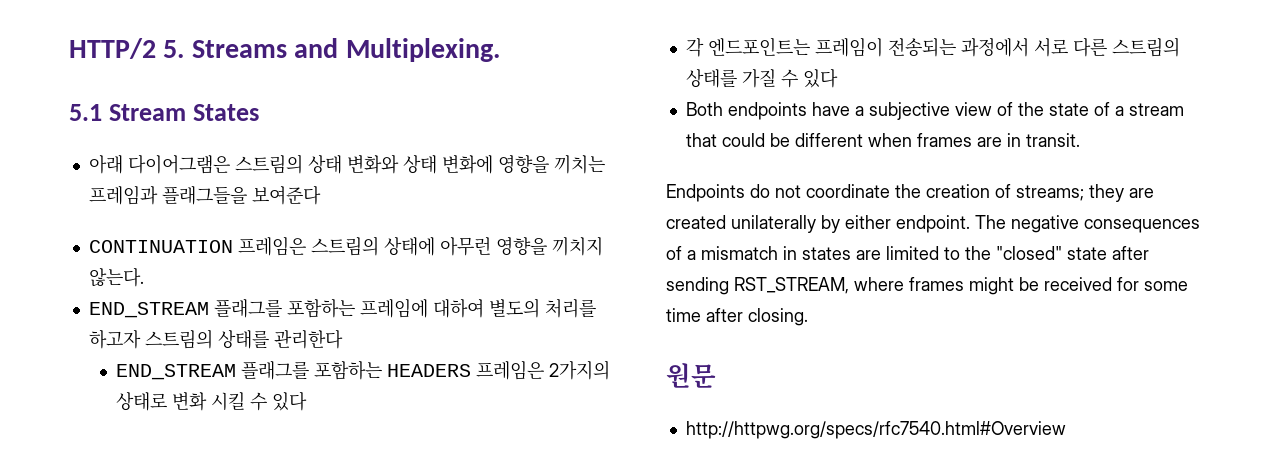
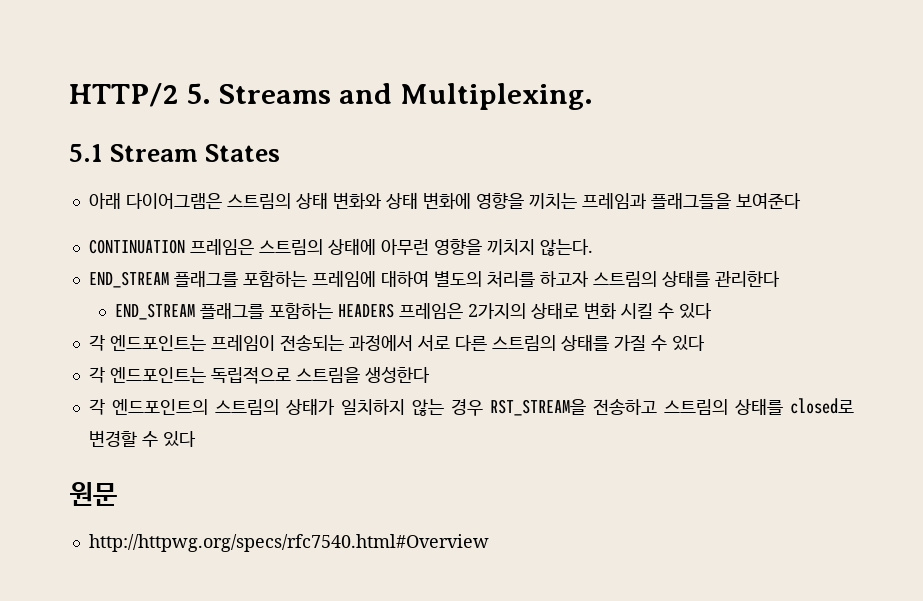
[685,102,1184,120] [685,133,1080,147] [666,184,1154,202] [666,215,1200,233] [666,246,1149,260] [666,277,1188,295] [666,308,808,326] Both endpoints have a subjective view of the state of a stream that could be different when frames are in transit. // Endpoints do not coordinate the creation of streams; they are created unilaterally by either endpoint. The negative consequences of a mismatch in states are limited to the "closed" state after sending RST_STREAM, where frames might be received for some time after closing. -> [88,367,430,384] [88,398,854,416] [88,430,196,447] 각 엔드포인트는 독립적으로 스트림을 생성한다 // 각 엔드포인트의 스트림의 상태가 일치하지 않는 경우 RST_STREAM을 전송하고 스트림의 상태를 closed로 변경할 수 있다

